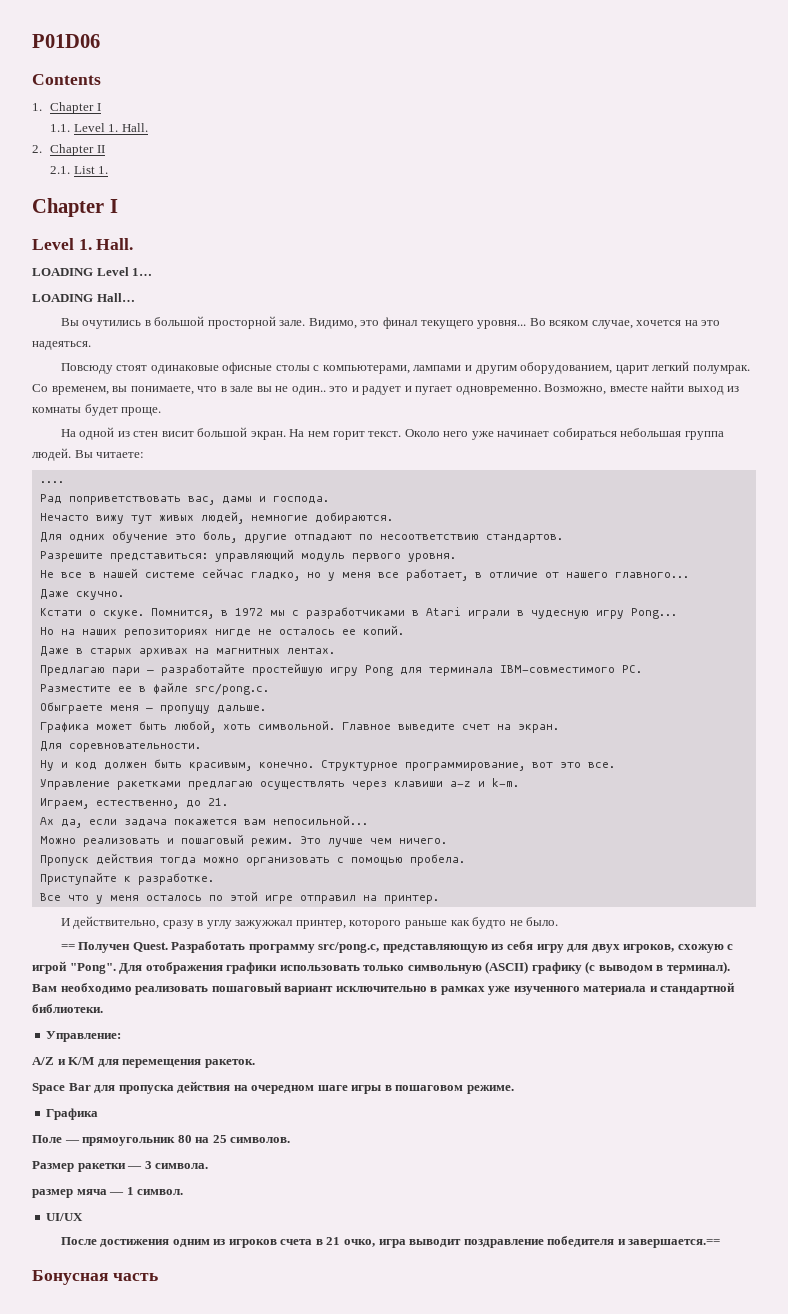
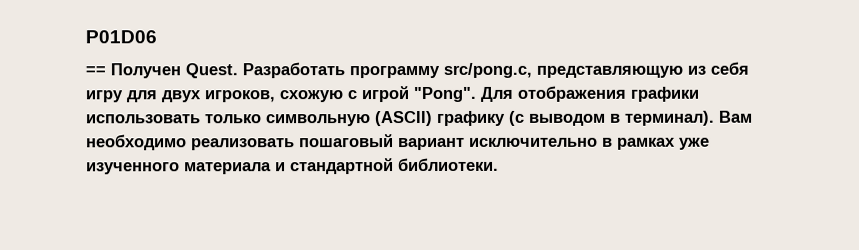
[32,74,101,85] [32,102,101,114] [50,123,148,132] [32,144,105,156] [50,166,109,174] [32,198,118,217] [32,238,134,250] [32,267,153,276] [32,293,135,302] [60,316,721,329] [32,341,91,350] [60,361,750,374] [32,382,740,395] [32,404,162,416] [60,427,724,440] [32,448,145,461] [39,481,64,483] [39,494,329,505] [39,511,393,524] [39,531,563,543] [39,549,456,562] [39,568,689,581] [39,589,124,600] [39,607,677,619] [39,625,404,638] [39,646,335,657] [39,663,642,676] [39,682,269,695] [39,702,266,714] [39,720,559,733] [39,741,201,752] [39,759,615,771] [39,778,519,790] [39,798,228,809] [39,815,368,828] [39,834,447,847] [39,853,465,866] [39,872,214,885] [39,891,439,904] [60,916,559,929] // Contents // 1. Chapter I // 1.1. Level 1. Hall. // 2. Chapter II // 2.1. List 1. // Chapter I // Level 1. Hall. // LOADING Level 1… // LOADING Hall… // Вы очутились в большой просторной зале. Видимо, это финал текущего уровня... Во всяком случае, хочется на это надеяться. // Повсюду стоят одинаковые офисные столы с компьютерами, лампами и другим оборудованием, царит легкий полумрак. Со временем, вы понимаете, что в зале вы не один.. это и радует и пугает одновременно. Возможно, вместе найти выход из комнаты будет проще. // На одной из стен висит большой экран. На нем горит текст. Около него уже начинает собираться небольшая группа людей. Вы читаете: // .... // Рад поприветствовать вас, дамы и господа. // Нечасто вижу тут живых людей, немногие добираются. // Для одних обучение это боль, другие отпадают по несоответствию стандартов. // Разрешите представиться: управляющий модуль первого уровня. // Не все в нашей системе сейчас гладко, но у меня все работает, в отличие от нашего главного... // Даже скучно. // Кстати о скуке. Помнится, в 1972 мы с разработчиками в Atari играли в чудесную игру Pong... // Но на наших репозиториях нигде не осталось ее копий. // Даже в старых архивах на магнитных лентах. // Предлагаю пари — разработайте простейшую игру Pong для терминала IBM-совместимого PC. // Разместите ее в файле src/pong.c. // Обыграете меня — пропущу дальше. // Графика может быть любой, хоть символьной. Главное выведите счет на экран. // Для соревновательности. // Ну и код должен быть красивым, конечно. Структурное программирование, вот это все. // Управление ракетками предлагаю осуществлять через клавиши a-z и k-m. // Играем, естественно, до 21. // Ах да, если задача покажется вам непосильной... // Можно реализовать и пошаговый режим. Это лучше чем ничего. // Пропуск действия тогда можно организовать с помощью пробела. // Приступайте к разработке. // Все что у меня осталось по этой игре отправил на принтер. // И действительно, сразу в углу зажужжал принтер, которого раньше как будто не было. -> (157, 37) none
[46,1031,122,1042] [32,1057,255,1068] [32,1081,514,1094] [46,1108,99,1120] [32,1135,291,1146] [32,1161,209,1172] [32,1187,184,1198] [46,1213,84,1221] [60,1236,721,1248] [32,1270,158,1285] // Управление: // A/Z и K/M для перемещения ракеток. // Space Bar для пропуска действия на очередном шаге игры в пошаговом режиме. // Графика // Поле — прямоугольник 80 на 25 символов. // Размер ракетки — 3 символа. // размер мяча — 1 символ. // UI/UX // После достижения одним из игроков счета в 21 очко, игра выводит поздравление победителя и завершается.== // Бонусная часть -> (499, 164) none

